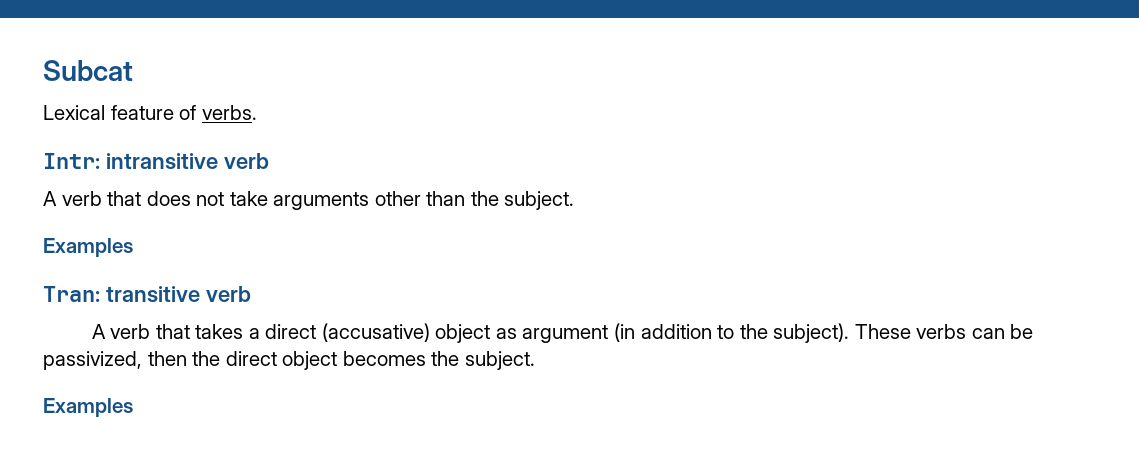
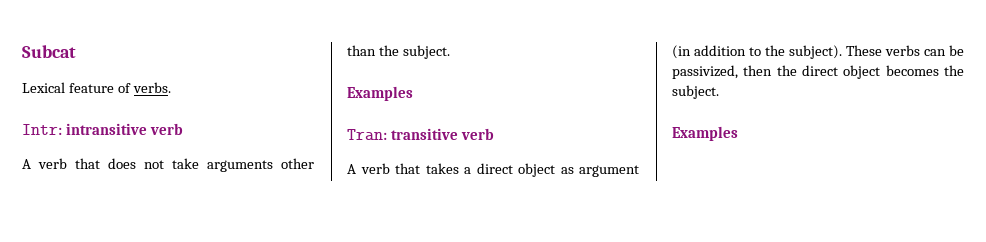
[321,323,430,342] (accusative) -> (513, 168) none

